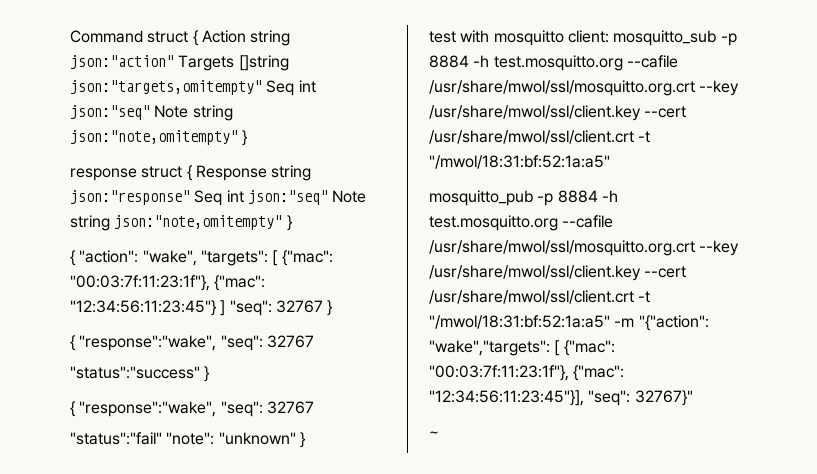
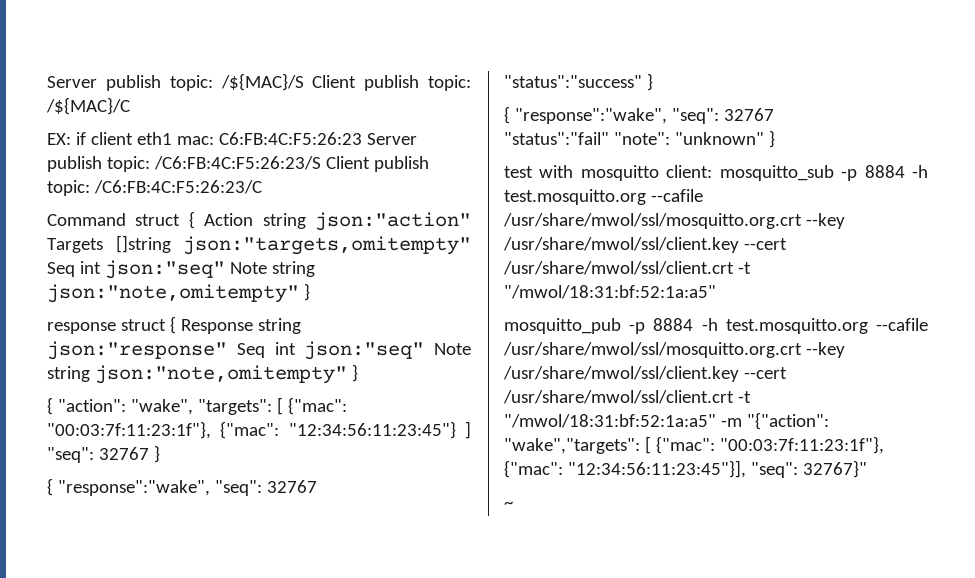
(70, 36) none -> [47,73,471,91] [46,97,130,115] [47,132,417,145] [47,156,429,172] [47,180,262,196] Server publish topic: /${MAC}/S Client publish topic: /${MAC}/C // EX: if client eth1 mac: C6:FB:4C:F5:26:23 Server publish topic: /C6:FB:4C:F5:26:23/S Client publish topic: /C6:FB:4C:F5:26:23/C //

